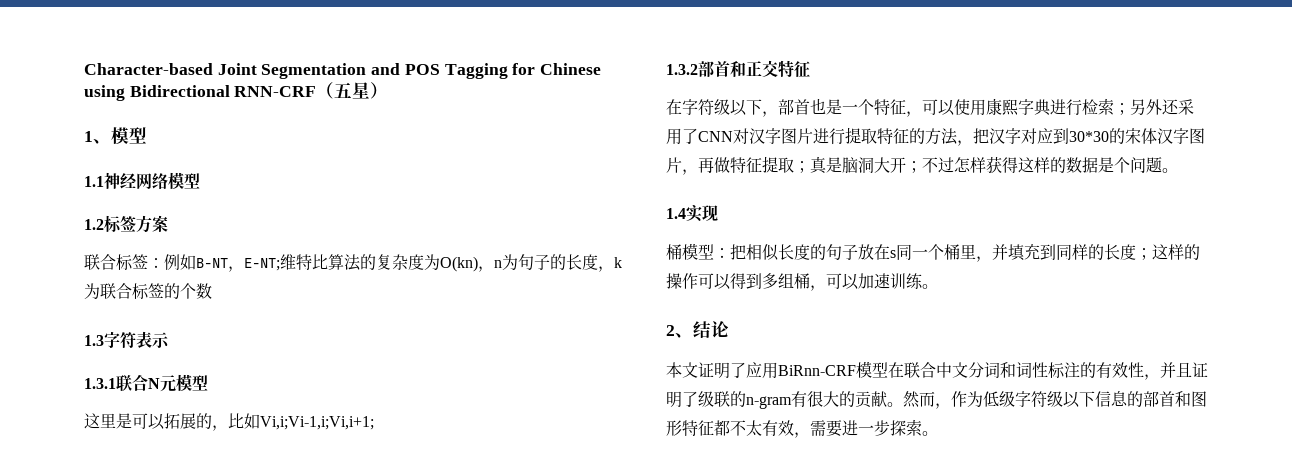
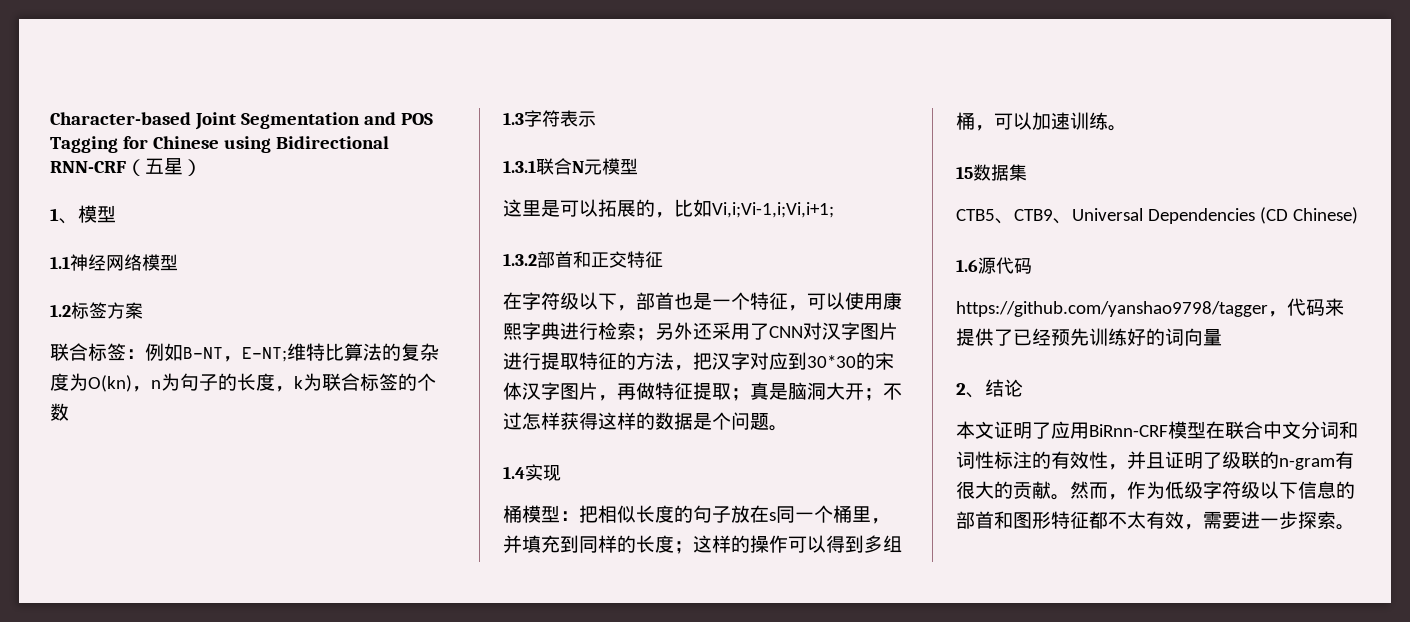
(938, 286) none -> [956,164,1027,181] [956,207,1358,224] [956,257,1032,274] [956,298,1344,317] [956,328,1222,346] // 15数据集 // CTB5、CTB9、Universal Dependencies (CD Chinese) // 1.6源代码 // https://github.com/yanshao9798/tagger，代码来提供了已经预先训练好的词向量

